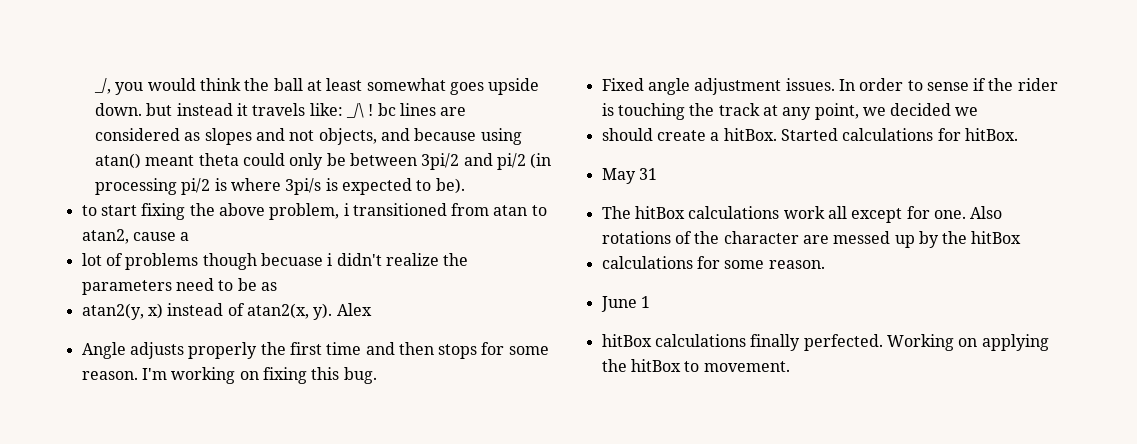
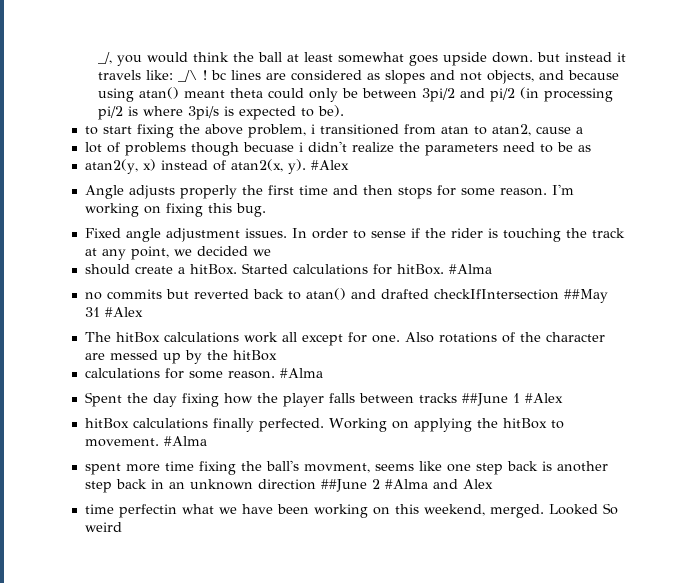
[336,303,372,316] Alex -> [310,160,349,170] #Alex
[601,168,636,184] // May -> [448,264,492,274] [84,288,608,303] #Alma // no commits but reverted back to atan() and drafted checkIfIntersection ##May
(657, 174) none -> [104,307,143,317] #Alex
[600,296,637,312] // June -> [279,368,323,378] [84,392,508,407] #Alma // Spent the day fixing how the player falls between tracks ##June
(650, 302) none -> [524,393,563,403] #Alex
(790, 366) none -> [163,436,207,446] [84,460,608,475] [84,479,493,493] [84,503,618,518] [84,522,122,532] #Alma // spent more time fixing the ball's movment, seems like one step back is another step back in an unknown direction ##June 2 #Alma and Alex // time perfectin what we have been working on this weekend, merged. Looked So weird

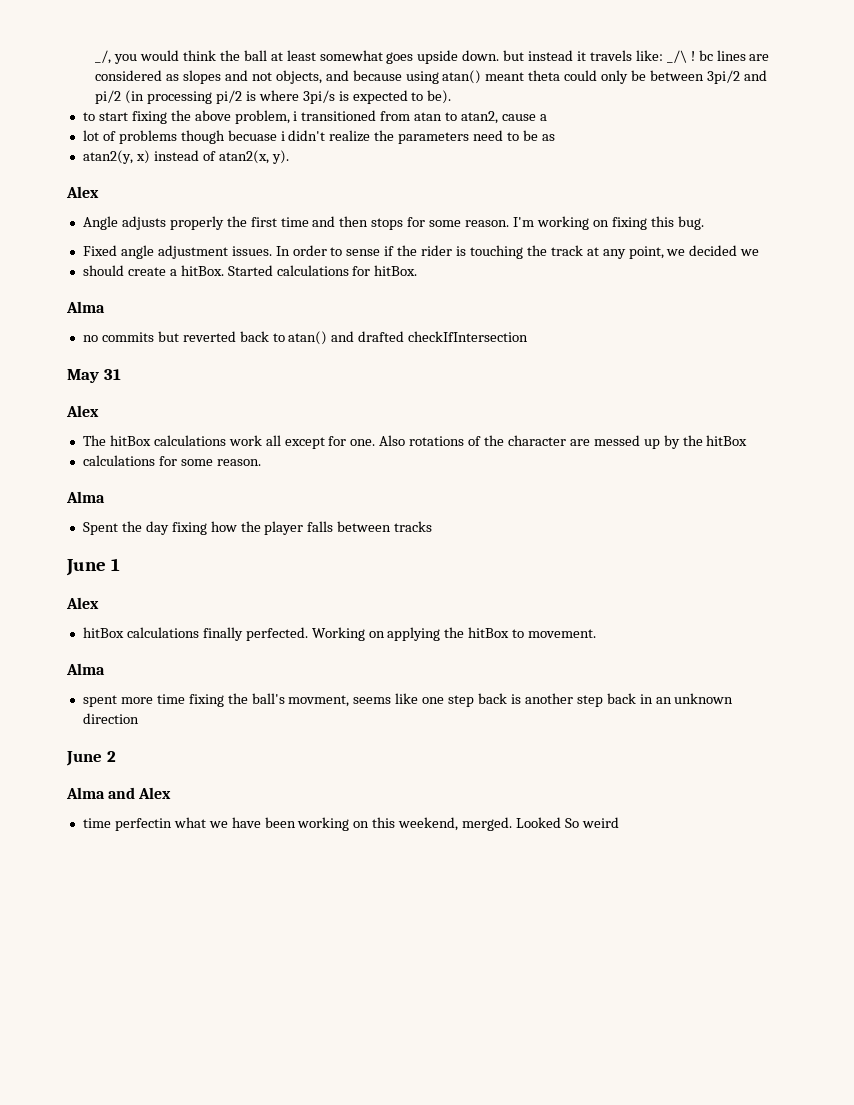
[310,160,349,170] #Alex -> [66,186,99,198] // Alex
[448,264,492,274] #Alma -> [66,301,105,313] // Alma
[563,289,608,303] ##May -> [67,369,99,383] // May
[104,307,143,317] #Alex -> [66,405,99,417] // Alex
[279,368,323,378] #Alma -> [66,491,105,503] // Alma
[461,393,508,406] ##June -> [66,559,106,576] // June
[524,393,563,403] #Alex -> [66,597,99,609] // Alex
[163,436,207,446] #Alma -> [66,663,105,675] // Alma
[320,479,367,492] ##June -> [66,751,102,766] // June
[384,479,428,489] #Alma -> [66,787,105,799] // Alma

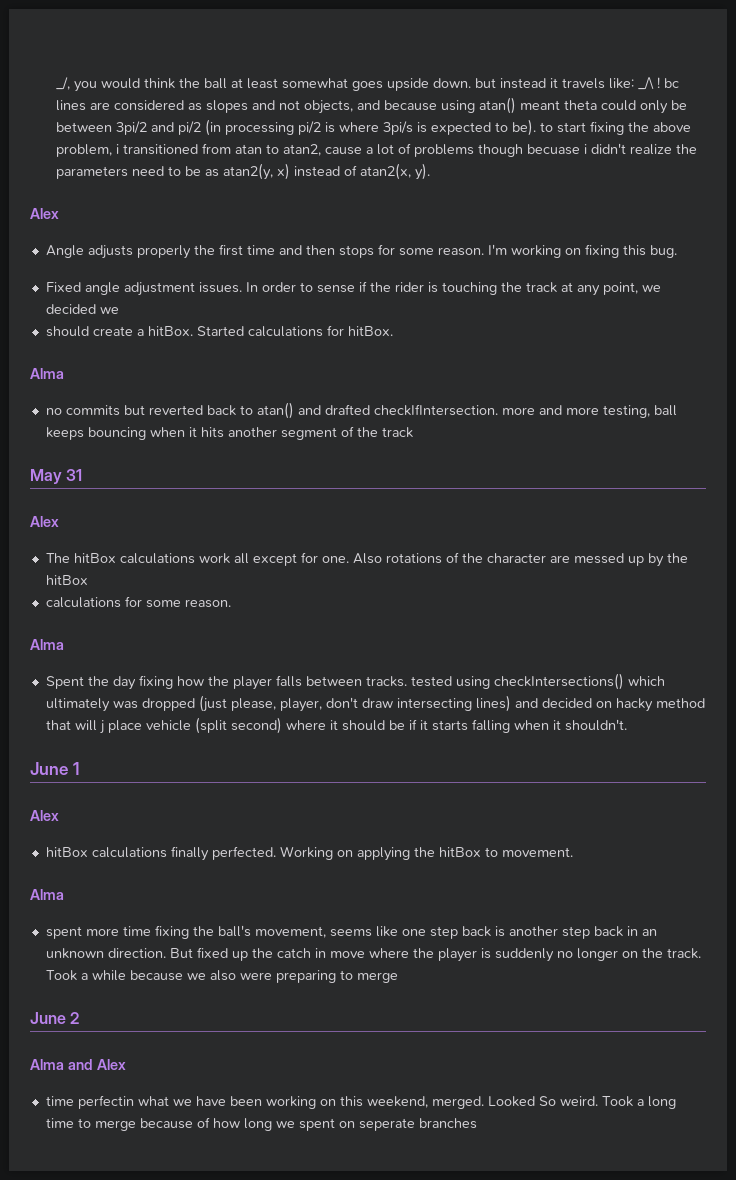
(452, 97) // -> (536, 127) none
(547, 117) // -> (373, 150) none
(555, 137) // -> (219, 173) none
[408,331,529,342] checkIfIntersection -> [373,404,677,418] [45,426,413,440] checkIfIntersection. more and more testing, ball keeps bouncing when it hits another segment of the track
[394,521,433,532] tracks -> [365,673,665,690] [45,695,705,712] [45,717,627,734] tracks. tested using checkIntersections() which ultimately was dropped (just please, player, don't draw intersecting lines) and decided on hacky method that will j place vehicle (split second) where it should be if it starts falling when it shouldn't.
[288,695,350,707] movment, -> [254,926,326,938] movement,
[82,713,139,724] direction -> [107,947,701,962] [45,970,398,983] direction. But fixed up the catch in move where the player is suddenly no longer on the track. Took a while because we also were preparing to merge
[581,817,619,828] weird -> [559,1096,676,1109] [45,1117,477,1131] weird. Took a long time to merge because of how long we spent on seperate branches

